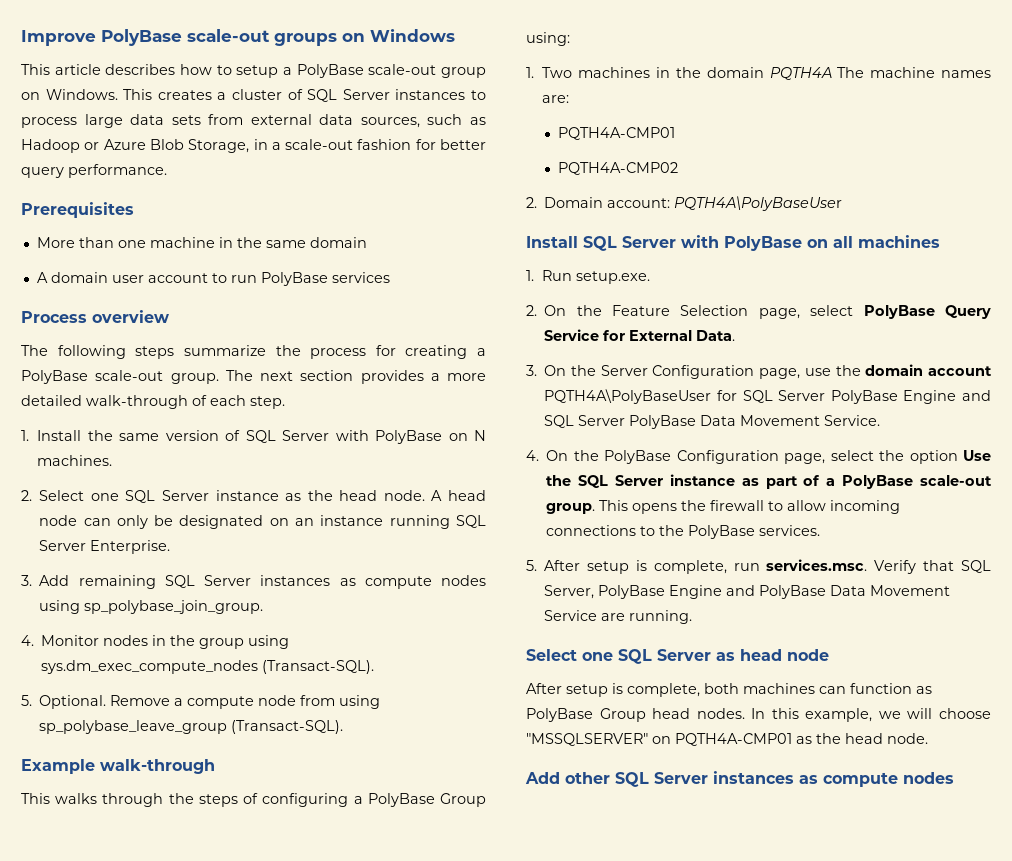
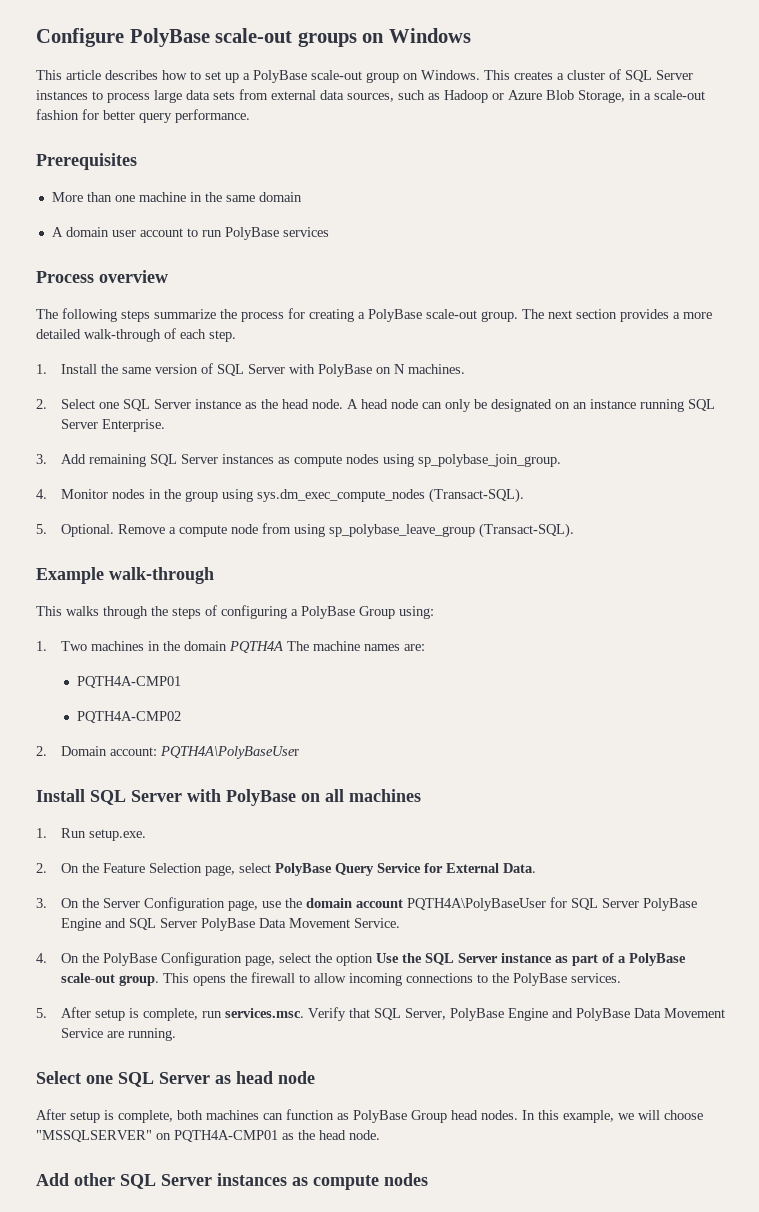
[21,30,96,46] Improve -> [36,28,124,47] Configure
[236,65,279,78] setup -> [205,71,239,83] set up

